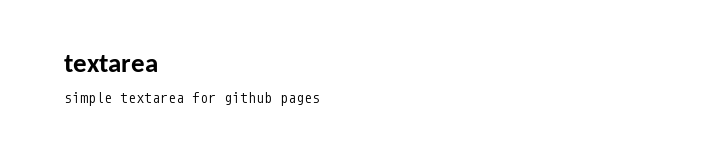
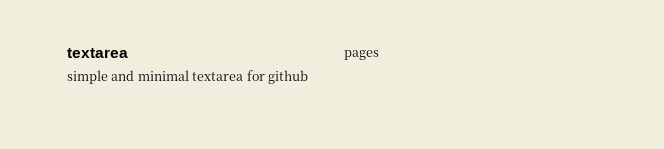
(112, 99) none -> [111,70,189,81] and minimal

